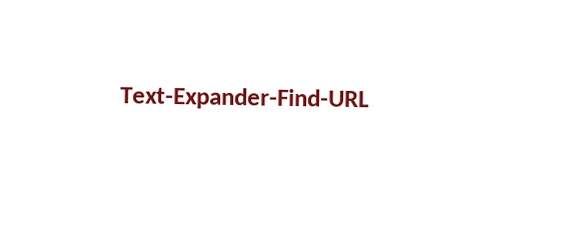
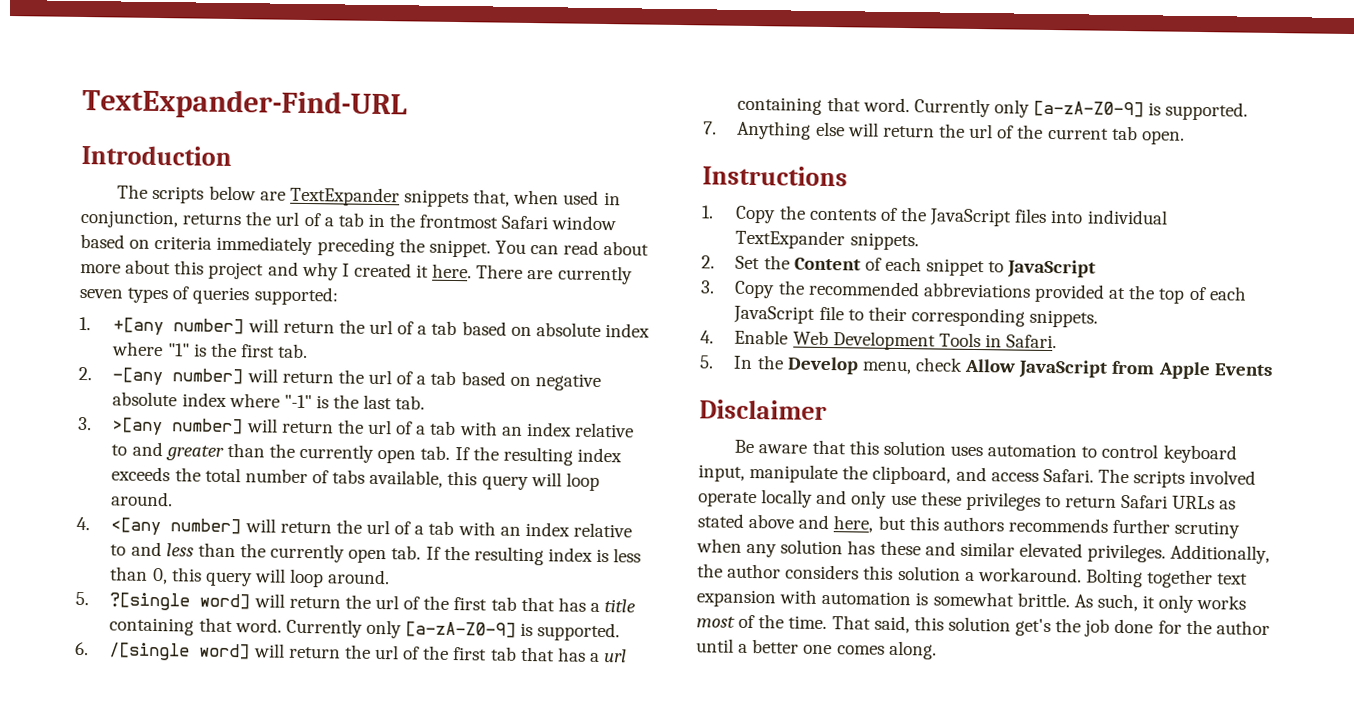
[120,86,370,112] Text-Expander-Find-URL -> [82,87,408,121] [81,144,232,166] [117,184,621,208] [80,209,617,231] [80,233,650,258] [80,259,633,285] [79,286,338,306] [79,316,650,338] [112,341,309,359] [78,366,601,391] [112,391,426,410] [78,416,634,438] [111,441,622,466] [111,466,600,491] [111,491,174,507] [76,516,632,538] [110,541,642,566] [110,566,391,588] [75,591,637,613] [109,617,621,642] [75,641,628,663] [737,96,1249,121] [703,120,1185,145] [702,165,848,187] [701,205,1168,227] [735,229,919,251] [701,255,1097,279] [700,280,1247,304] [733,305,1099,328] [700,329,1058,351] [699,355,1273,380] [699,399,827,421] [734,439,1237,464] [698,463,1257,488] [698,489,1237,511] [697,513,1241,539] [696,538,1271,564] [697,563,1249,589] [696,589,1247,613] [696,614,1270,637] [696,638,937,660] TextExpander-Find-URL // Introduction // The scripts below are TextExpander snippets that, when used in conjunction, returns the url of a tab in the frontmost Safari window based on criteria immediately preceding the snippet. You can read about more about this project and why I created it here. There are currently seven types of queries supported: // 1. +[any number] will return the url of a tab based on absolute index where "1" is the first tab. // 2. -[any number] will return the url of a tab based on negative absolute index where "-1" is the last tab. // 3. >[any number] will return the url of a tab with an index relative to and greater than the currently open tab. If the resulting index exceeds the total number of tabs available, this query will loop around. // 4. <[any number] will return the url of a tab with an index relative to and less than the currently open tab. If the resulting index is less than 0, this query will loop around. // 5. ?[single word] will return the url of the first tab that has a title containing that word. Currently only [a-zA-Z0-9] is supported. // 6. /[single word] will return the url of the first tab that has a url containing that word. Currently only [a-zA-Z0-9] is supported. // 7. Anything else will return the url of the current tab open. // Instructions // 1. Copy the contents of the JavaScript files into individual TextExpander snippets. // 2. Set the Content of each snippet to JavaScript // 3. Copy the recommended abbreviations provided at the top of each JavaScript file to their corresponding snippets. // 4. Enable Web Development Tools in Safari. // 5. In the Develop menu, check Allow JavaScript from Apple Events // Disclaimer // Be aware that this solution uses automation to control keyboard input, manipulate the clipboard, and access Safari. The scripts involved operate locally and only use these privileges to return Safari URLs as stated above and here, but this authors recommends further scrutiny when any solution has these and similar elevated privileges. Additionally, the author considers this solution a workaround. Bolting together text expansion with automation is somewhat brittle. As such, it only works most of the time. That said, this solution get's the job done for the author until a better one comes along.

